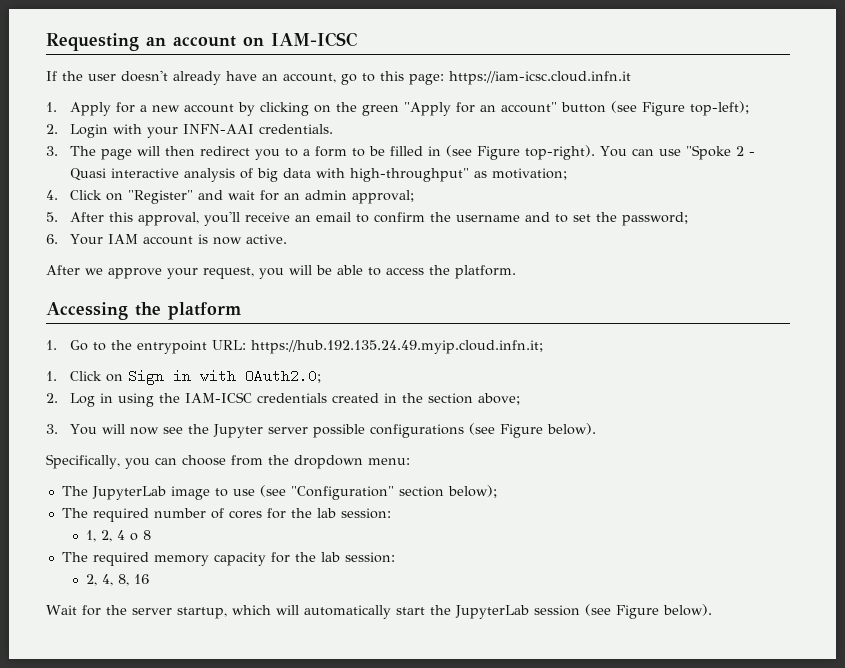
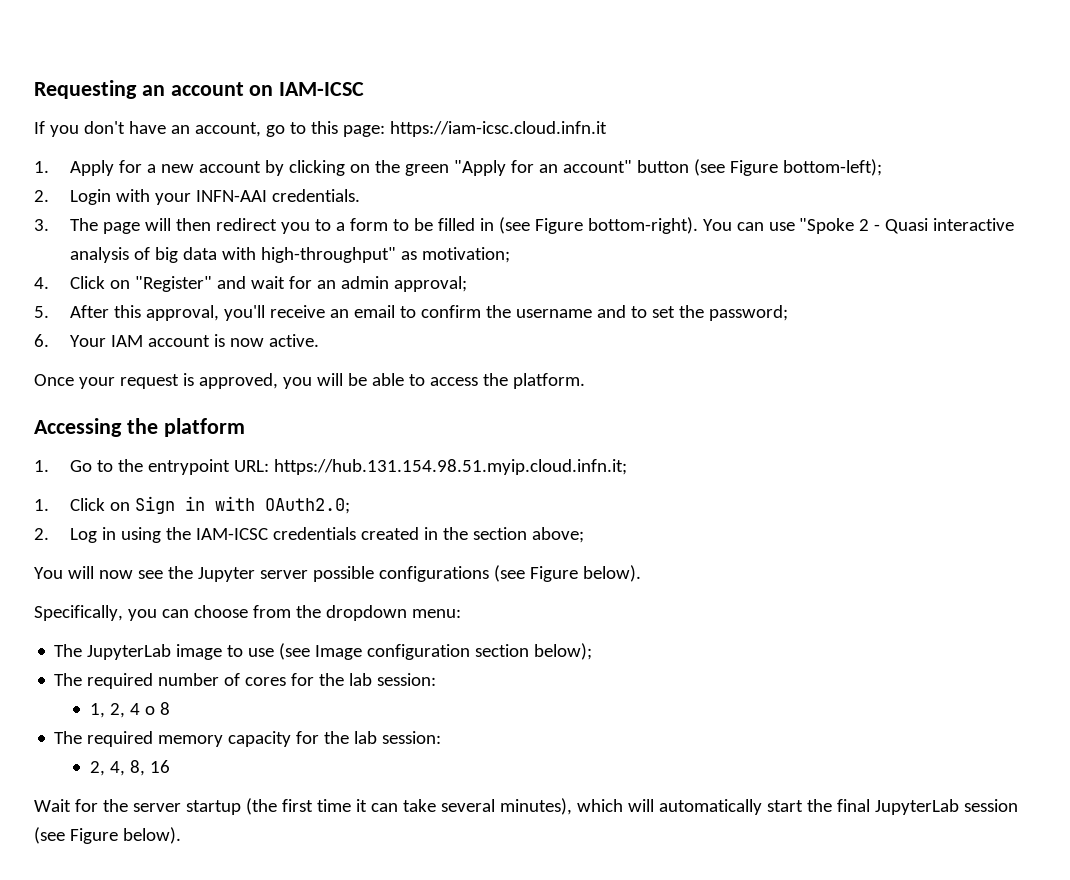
[62,70,221,85] the user doesn't already -> [49,121,125,137] you don't
[689,101,749,116] top-left); -> [782,159,882,176] bottom-left);
[524,145,595,160] top-right). -> [587,217,698,234] bottom-right).
[46,265,254,279] After we approve your request, -> [34,373,278,389] Once your request is approved,
[250,340,543,354] https://hub.192.135.24.49.myip.cloud.infn.it; -> [273,459,627,475] https://hub.131.154.98.51.myip.cloud.infn.it;
[46,424,58,434] 3. -> (584, 535) none
[290,486,394,500] "Configuration" -> [315,644,471,660] Image configuration
[176,607,227,619] startup, -> [185,798,572,815] startup (the first time it can take several minutes),
(451, 610) none -> [836,799,870,812] final

